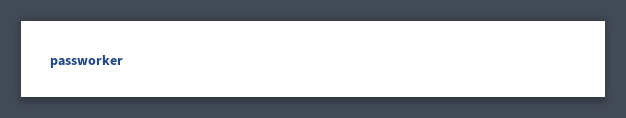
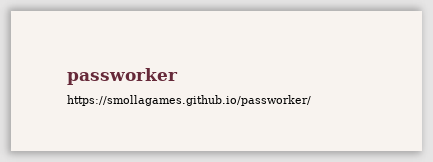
(123, 61) none -> [67,95,311,106] // https://smollagames.github.io/passworker/

